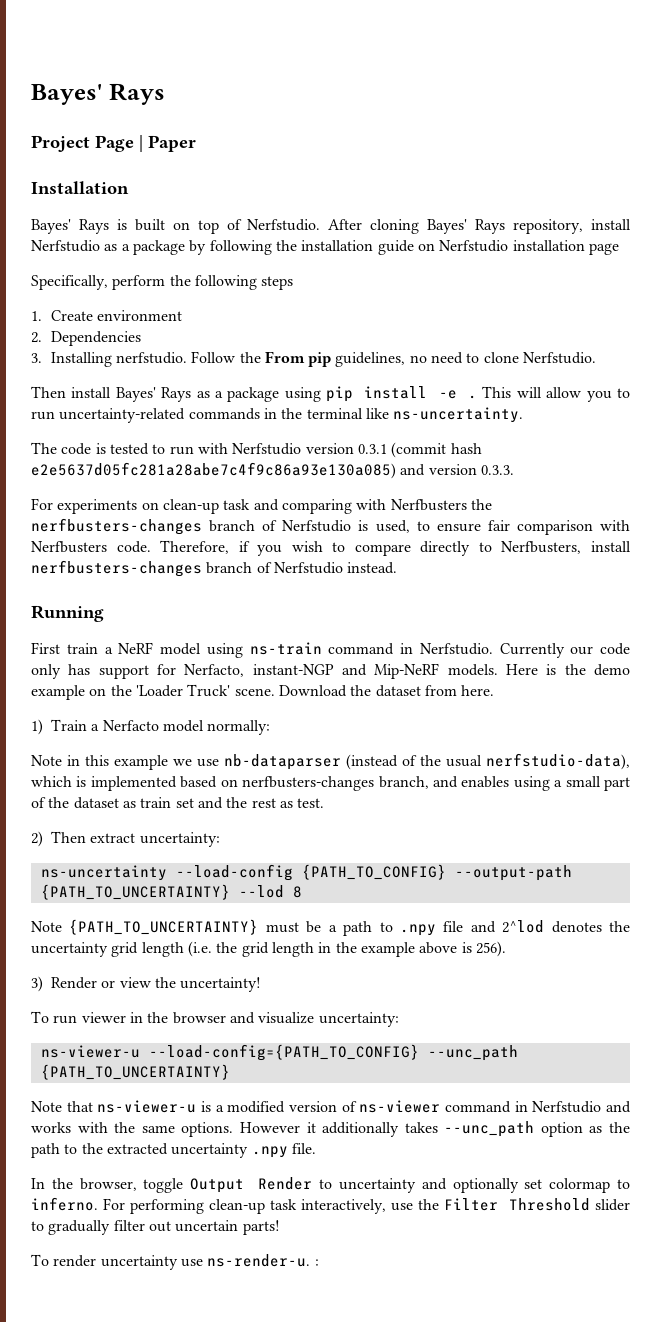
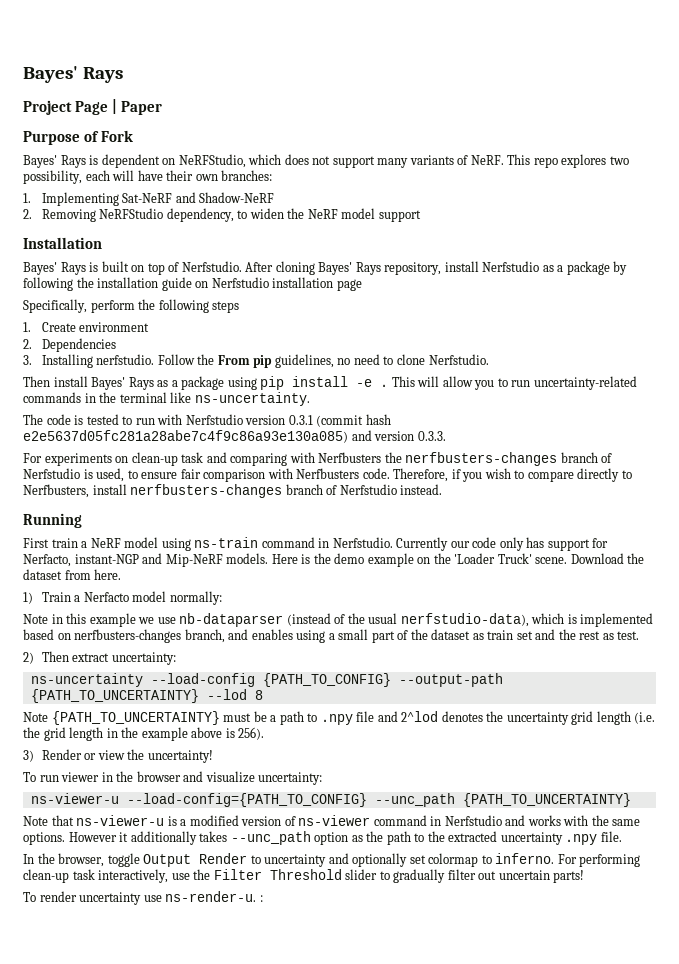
(196, 143) none -> [23,130,133,145] [23,154,629,168] [23,170,273,184] [23,192,275,206] [23,208,421,222] // Purpose of Fork // Bayes' Rays is dependent on NeRFStudio, which does not support many variants of NeRF. This repo explores two possibility, each will have their own branches: // 1. Implementing Sat-NeRF and Shadow-NeRF // 2. Removing NeRFStudio dependency, to widen the NeRF model support

